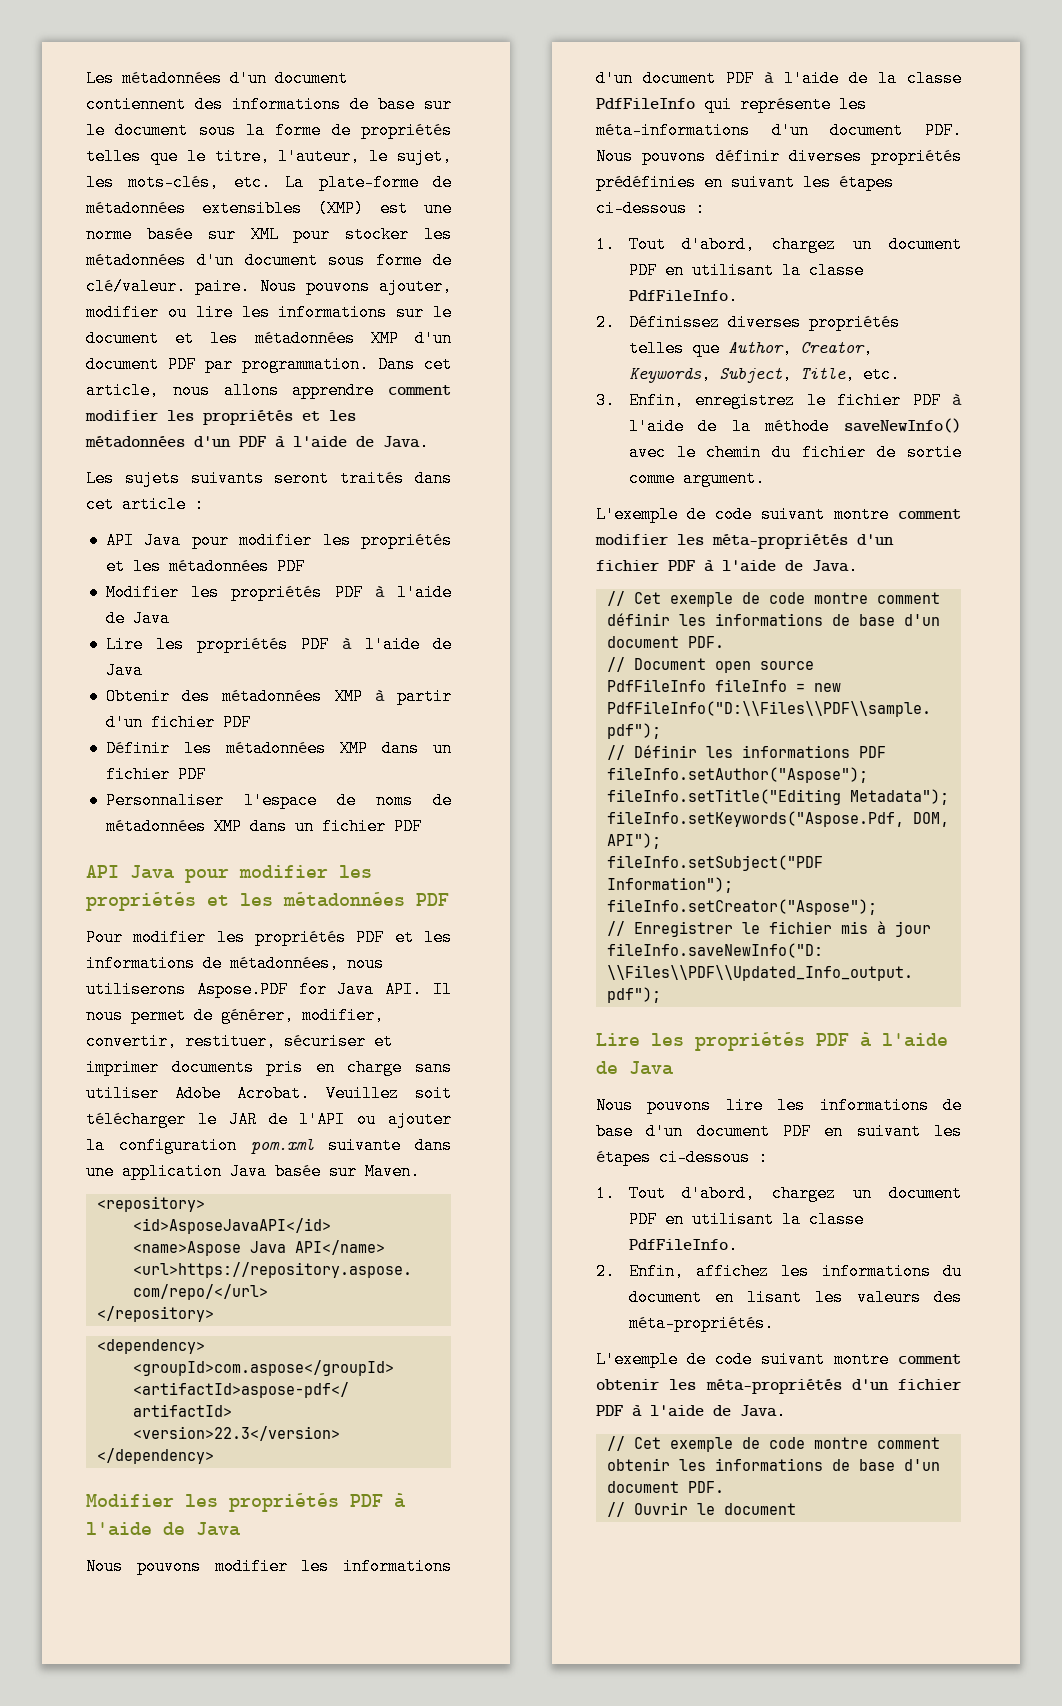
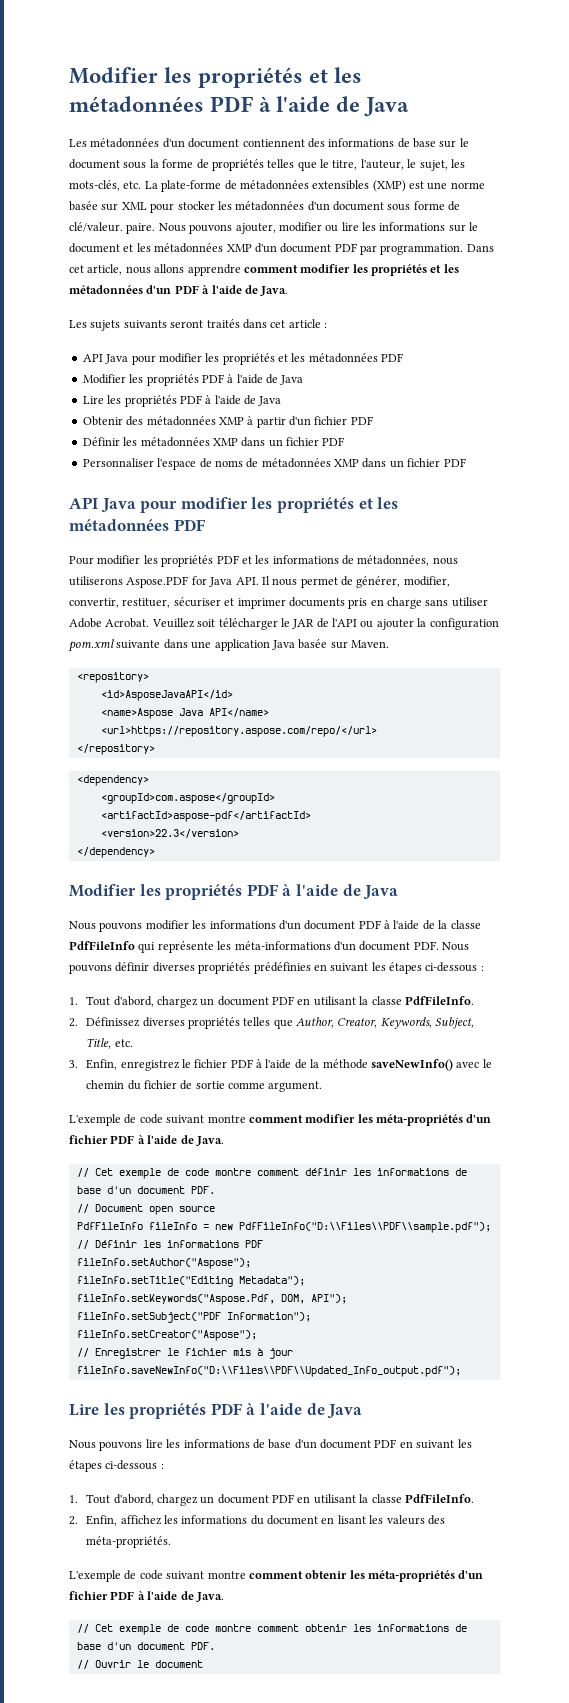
(86, 78) none -> [69,67,363,88] [69,96,410,117] Modifier les propriétés et les métadonnées PDF à l'aide de Java //

